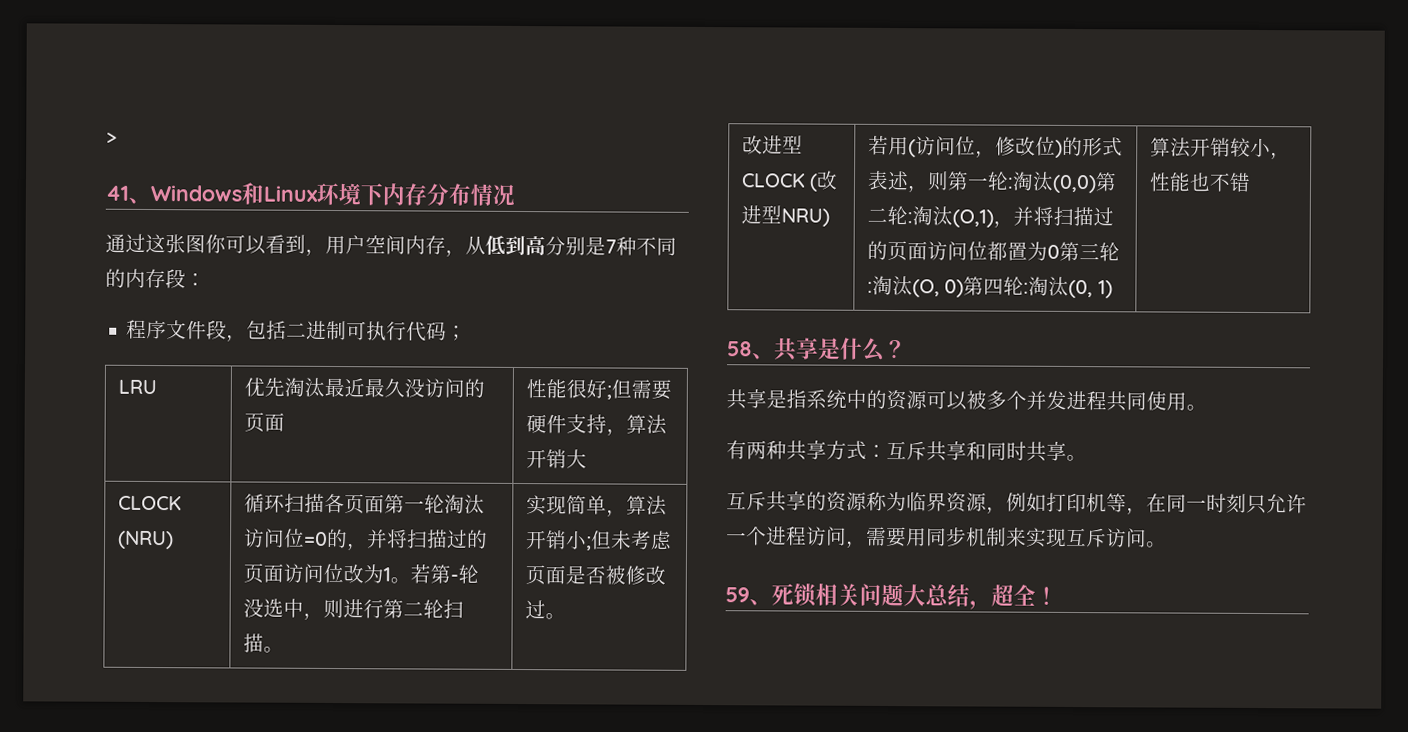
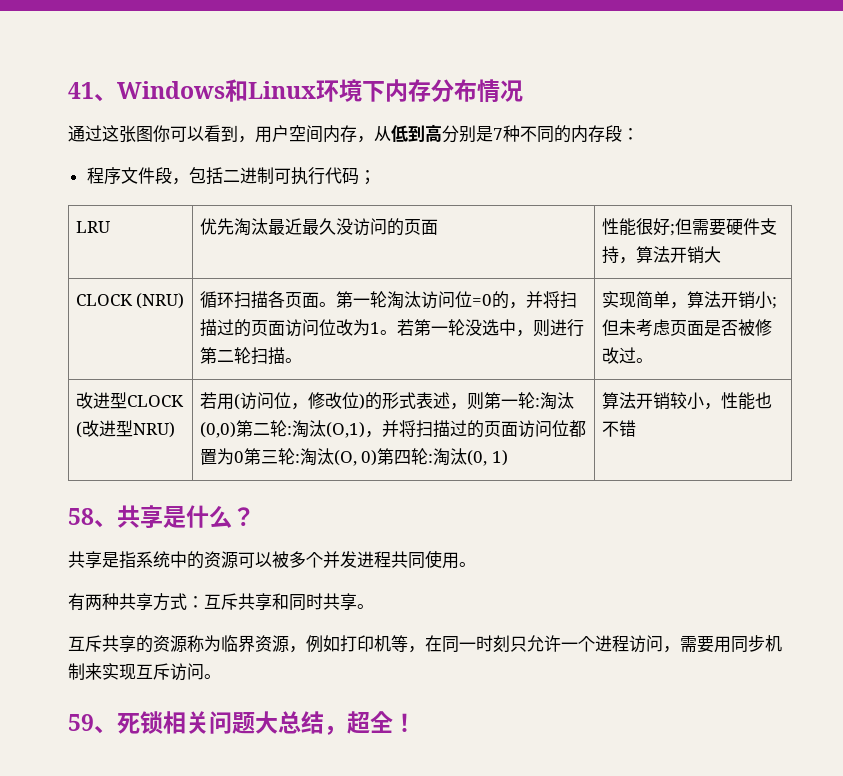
[106,132,117,143] > // -> (68, 90) none
(386, 504) none -> [318,302,336,307] 。
[450,574,460,582] - -> [430,326,448,334] 一

